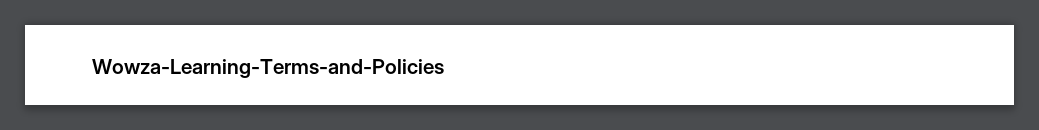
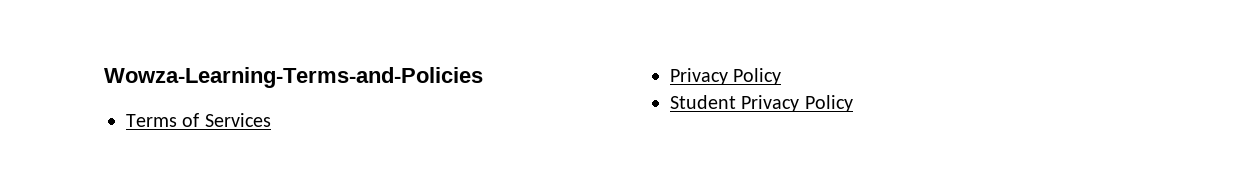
(444, 68) none -> [126,113,271,127] [670,68,782,85] [670,95,853,112] // Terms of Services // Privacy Policy // Student Privacy Policy

